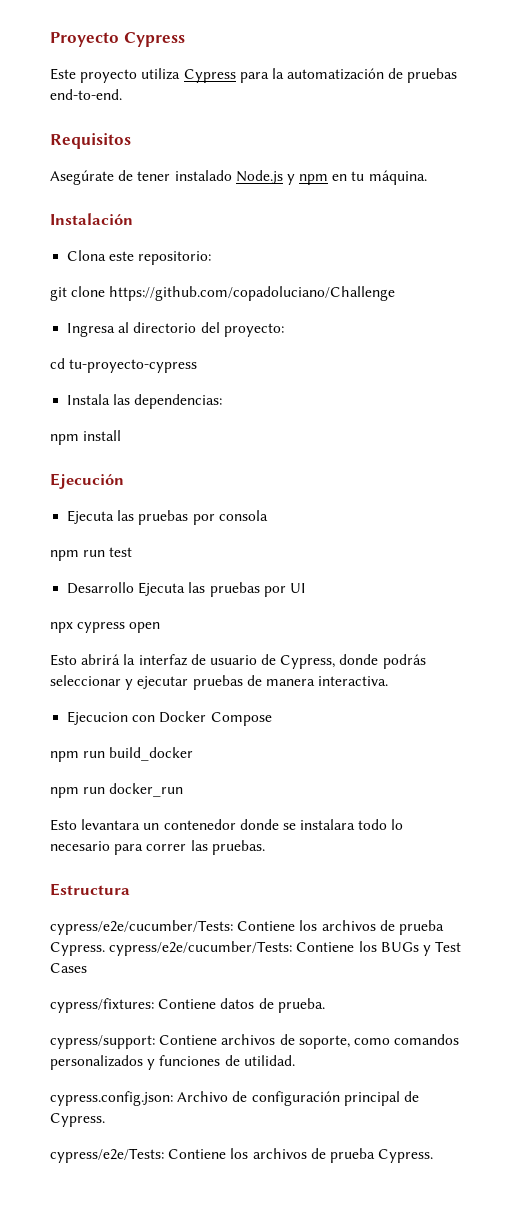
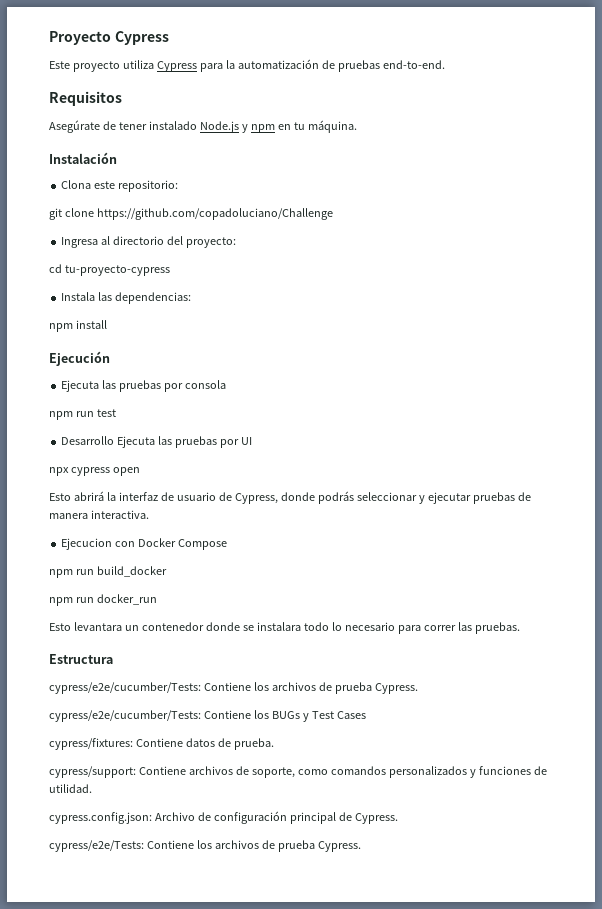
(105, 949) none -> (418, 688) //

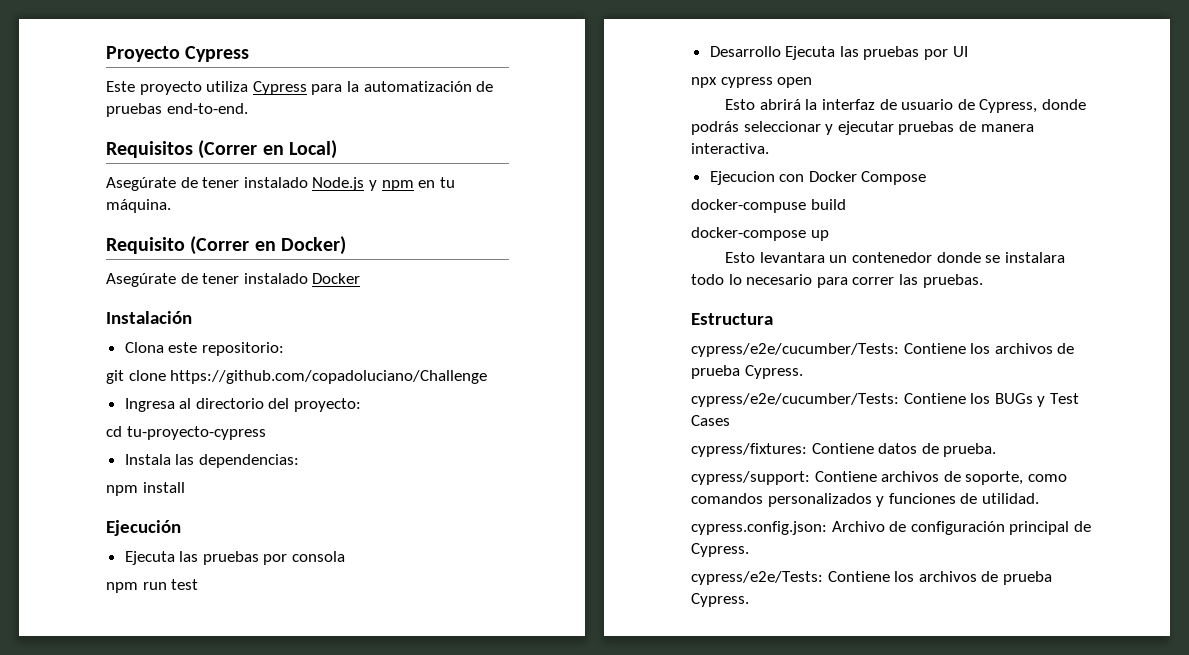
(122, 98) none -> [198,140,338,159] (Correr en Local)
(357, 126) none -> [106,236,347,255] [106,273,361,287] // Requisito (Correr en Docker) // Asegúrate de tener instalado Docker
[49,566,167,578] [49,594,157,606] npm run build_docker // npm run docker_run -> [691,199,846,213] [691,227,829,241] docker-compuse build // docker-compose up

